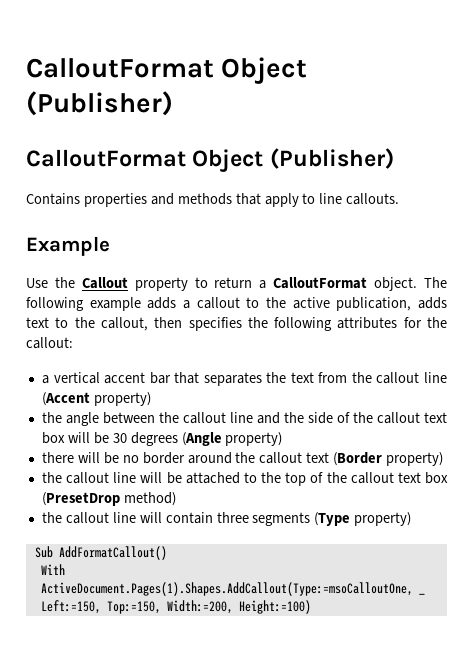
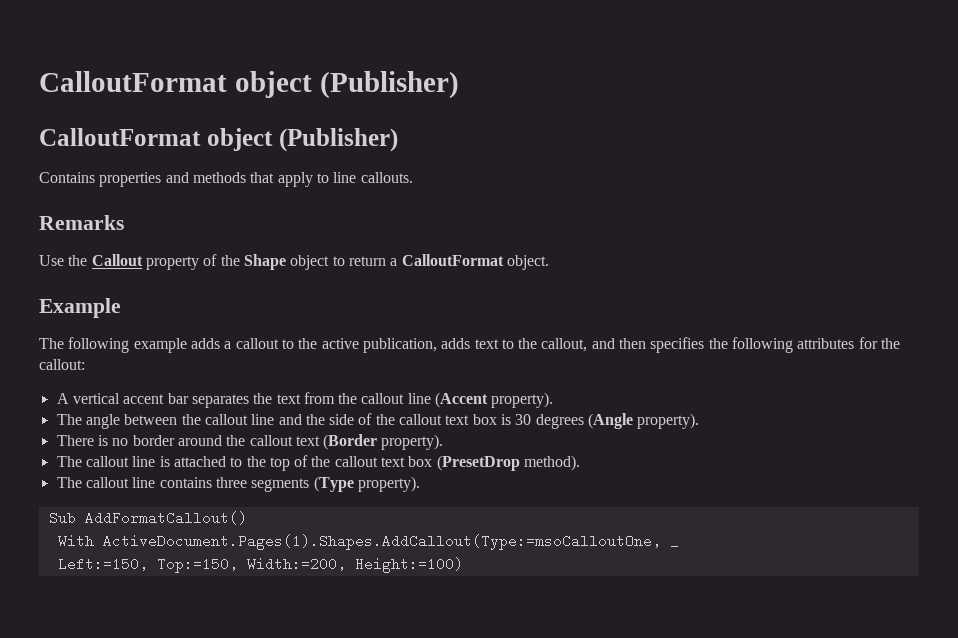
[26,57,308,84] CalloutFormat Object -> [39,71,312,98] CalloutFormat object
[192,149,264,172] Object -> [206,128,273,151] object
[26,236,110,256] Example -> [39,215,124,230] Remarks
(188, 284) none -> [203,254,330,270] of the Shape object
(418, 284) none -> [39,298,121,318] // Example //
(148, 324) none -> [591,338,615,349] and
[41,375,49,384] a -> [56,393,69,404] A
[174,372,200,384] that -> (189, 398) none
[93,392,151,406] [41,412,62,423] property) // the -> [491,392,554,408] [56,414,82,425] property). // The
[67,432,109,444] will be -> [501,414,512,425] is
[225,432,283,446] [41,452,119,464] property) // there will be -> [637,413,700,429] [56,435,108,446] property). // There is
[386,452,444,466] [41,472,182,484] property) // the callout line will be -> [381,434,444,450] [56,456,170,467] property). // The callout line is
[123,492,176,506] [41,512,213,524] method) // the callout line will contain -> [524,455,581,471] [56,477,212,488] method). // The callout line contains
[354,512,412,526] property) -> [357,476,420,492] property).

